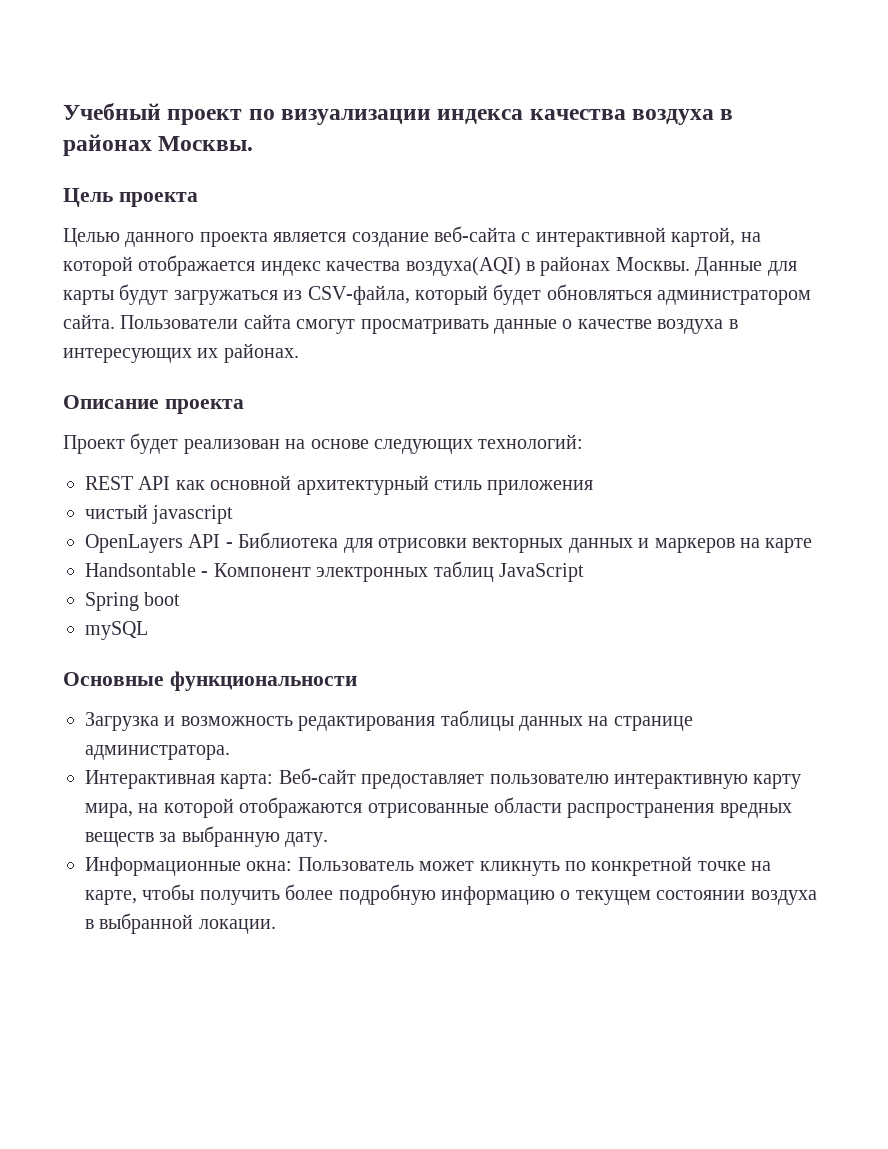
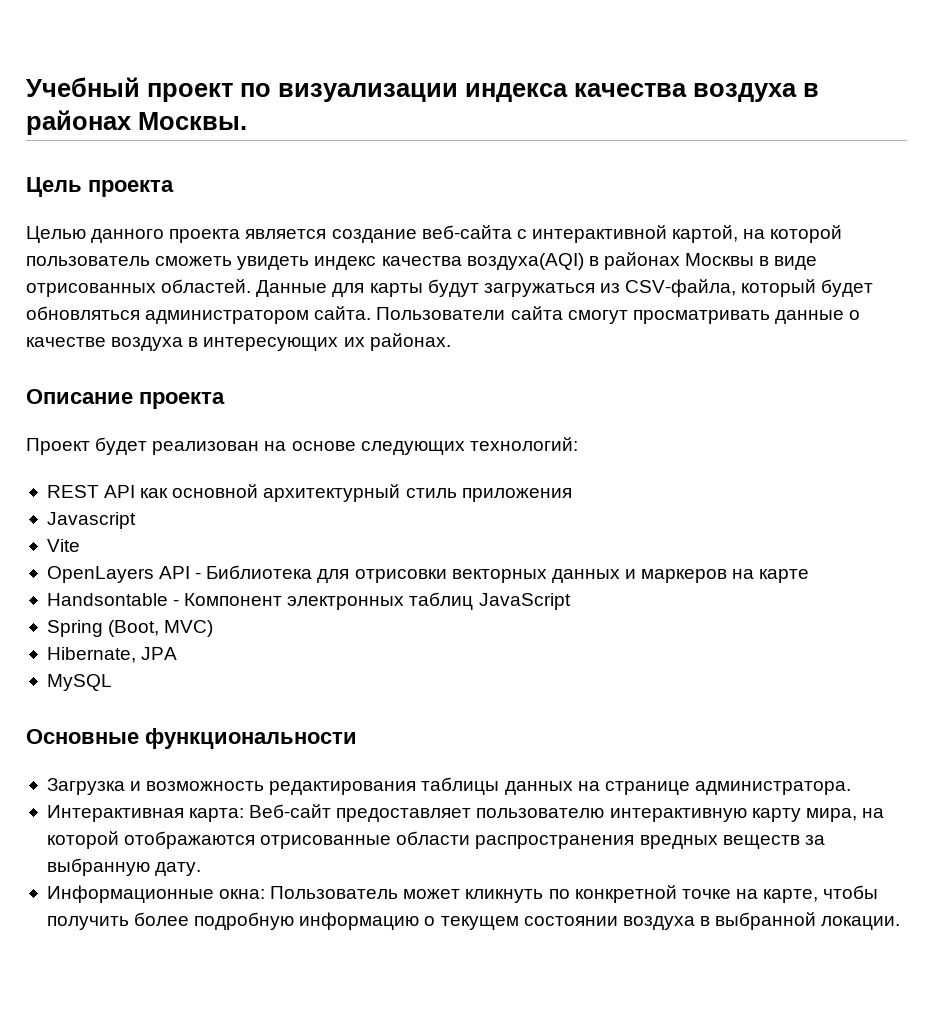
[138,255,256,276] отображается -> [26,256,310,270] пользователь сможеть увидеть
[615,257,690,271] Москвы. -> [685,253,818,270] [26,279,252,297] Москвы в виде отрисованных областей.
[85,504,234,524] чистый javascript -> [46,512,136,529] [46,539,80,552] Javascript // Vite
[144,592,181,606] [85,621,148,640] boot // mySQL -> [108,620,214,637] [46,647,178,663] [46,674,112,691] (Boot, MVC) // Hibernate, JPA // MySQL

